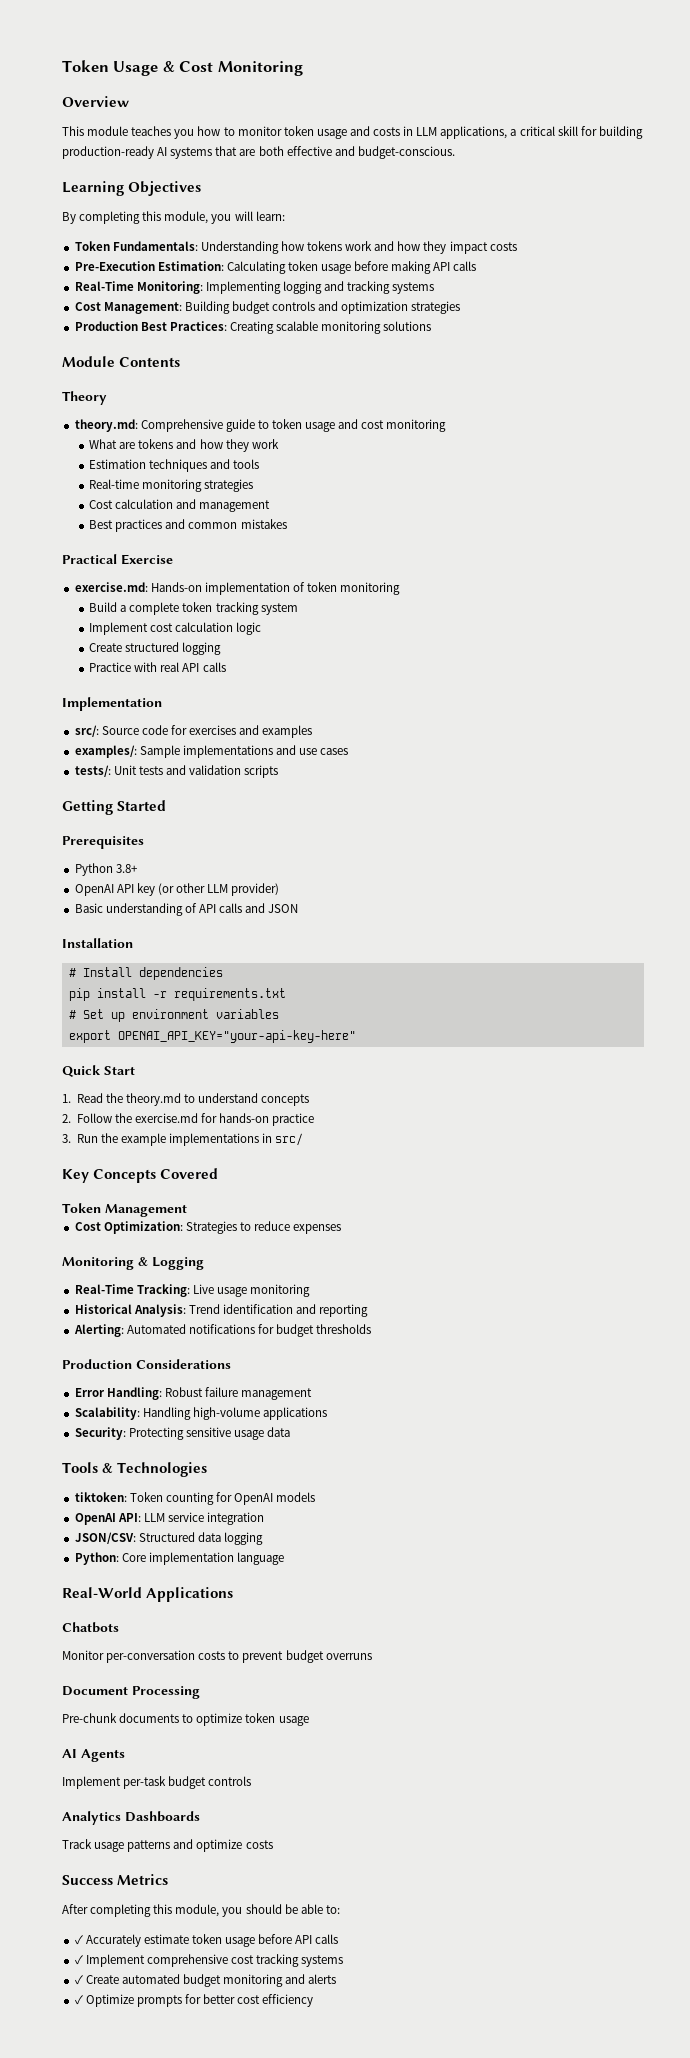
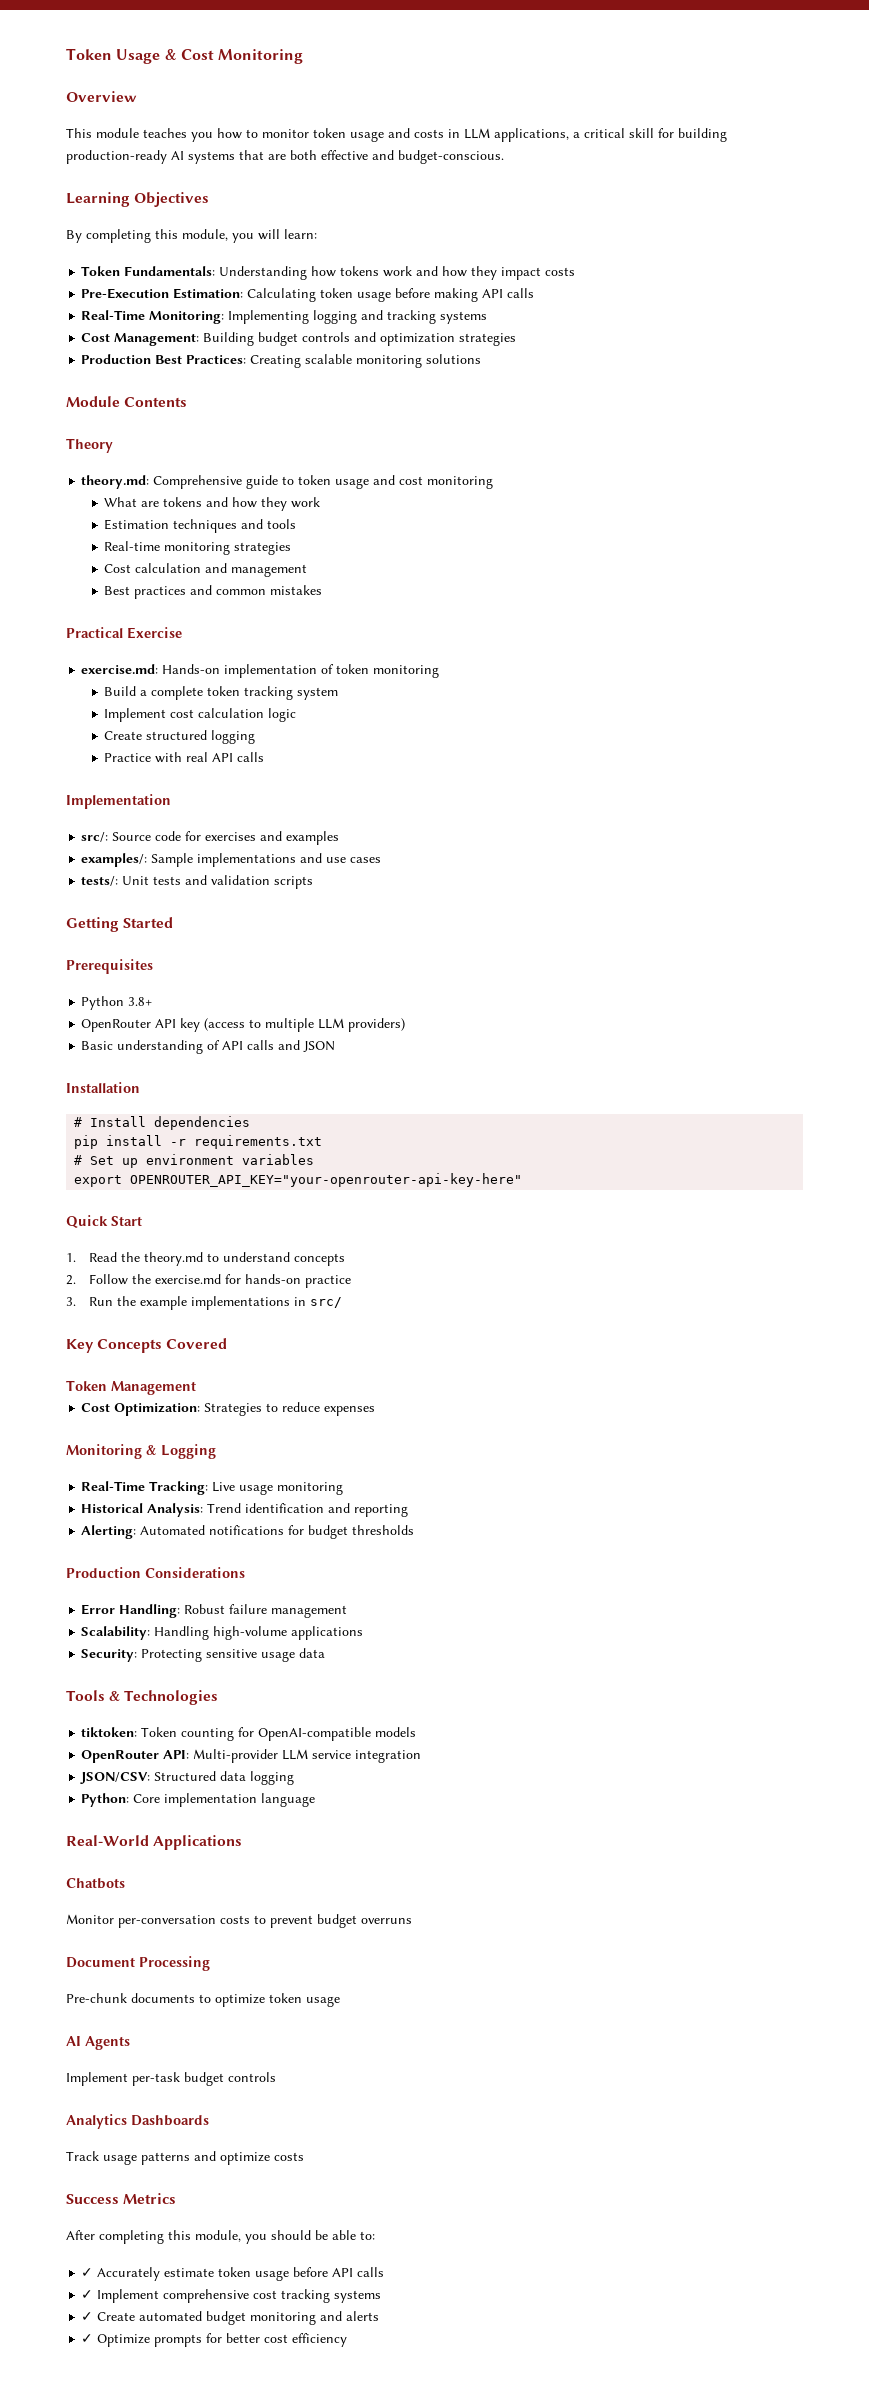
[74,884,114,896] OpenAI -> [81,1019,152,1032] OpenRouter
[157,883,280,896] (or other LLM provider) -> [204,1018,406,1032] (access to multiple LLM providers)
[117,1030,356,1043] OPENAI_API_KEY="your-api-key-here" -> [130,1173,523,1187] OPENROUTER_API_KEY="your-openrouter-api-key-here"
[234,1493,274,1505] OpenAI -> [258,1727,372,1741] OpenAI-compatible
[74,1513,141,1525] OpenAI API: -> [81,1749,279,1763] OpenRouter API: Multi-provider

